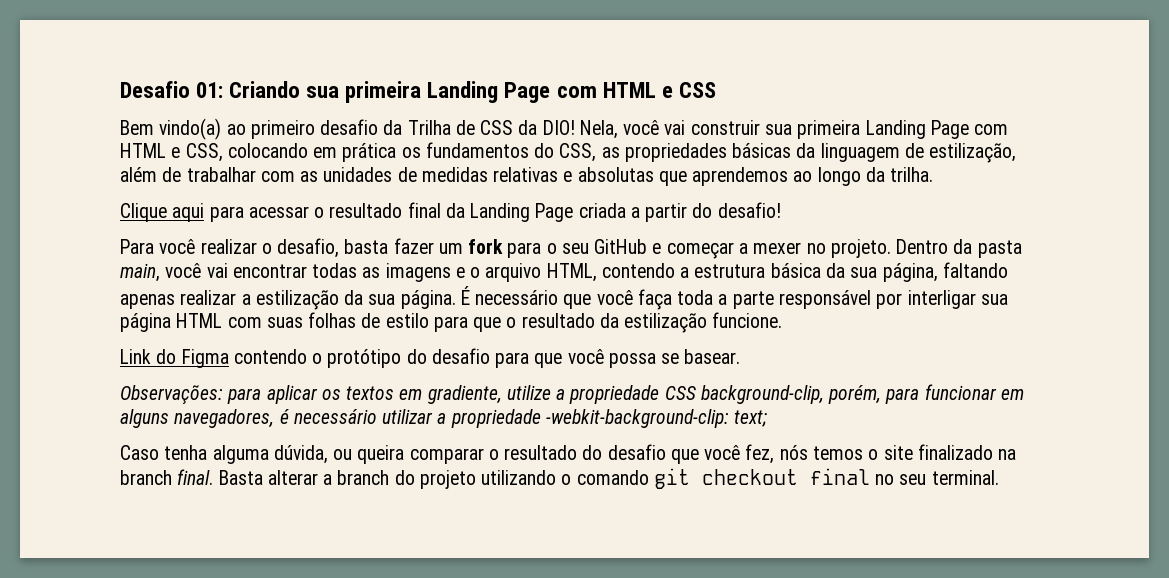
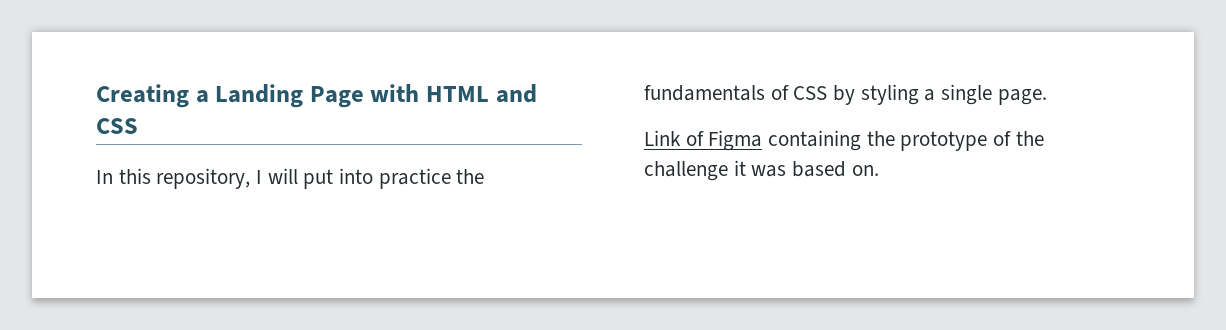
[120,81,716,103] [120,118,1009,140] [120,142,1017,163] [120,167,934,186] [120,202,781,222] [120,238,1022,259] [120,262,1008,282] [120,286,1008,310] [120,312,783,333] [120,348,741,368] [120,384,1024,404] [120,409,768,428] [120,444,1017,464] [120,468,999,489] Desafio 01: Criando sua primeira Landing Page com HTML e CSS // Bem vindo(a) ao primeiro desafio da Trilha de CSS da DIO! Nela, você vai construir sua primeira Landing Page com HTML e CSS, colocando em prática os fundamentos do CSS, as propriedades básicas da linguagem de estilização, além de trabalhar com as unidades de medidas relativas e absolutas que aprendemos ao longo da trilha. // Clique aqui para acessar o resultado final da Landing Page criada a partir do desafio! // Para você realizar o desafio, basta fazer um fork para o seu GitHub e começar a mexer no projeto. Dentro da pasta main, você vai encontrar todas as imagens e o arquivo HTML, contendo a estrutura básica da sua página, faltando apenas realizar a estilização da sua página. É necessário que você faça toda a parte responsável por interligar sua página HTML com suas folhas de estilo para que o resultado da estilização funcione. // Link do Figma contendo o protótipo do desafio para que você possa se basear. // Observações: para aplicar os textos em gradiente, utilize a propriedade CSS background-clip, porém, para funcionar em alguns navegadores, é necessário utilizar a propriedade -webkit-background-clip: text; // Caso tenha alguma dúvida, ou queira comparar o resultado do desafio que você fez, nós temos o site finalizado na branch final. Basta alterar a branch do projeto utilizando o comando git checkout final no seu terminal. -> [96,84,537,108] [96,118,138,134] [96,168,485,189] [644,84,1047,105] [644,130,1044,151] [644,160,879,181] Creating a Landing Page with HTML and CSS // In this repository, I will put into practice the fundamentals of CSS by styling a single page. // Link of Figma containing the prototype of the challenge it was based on.

